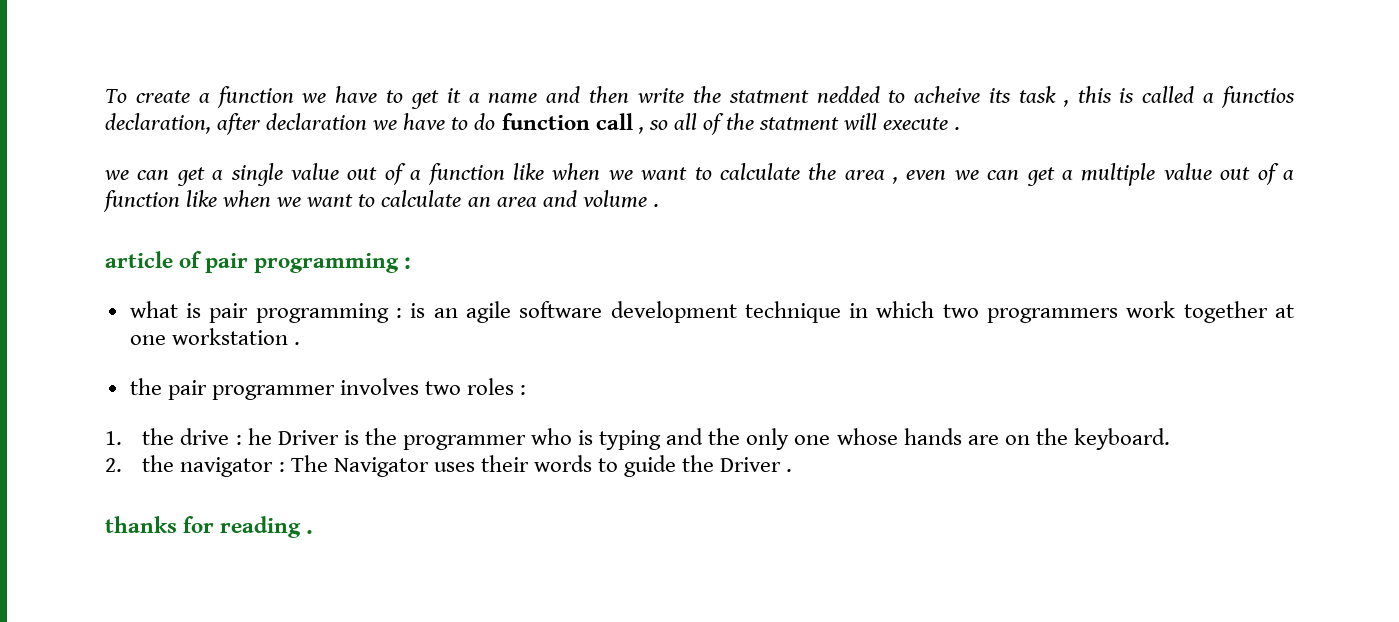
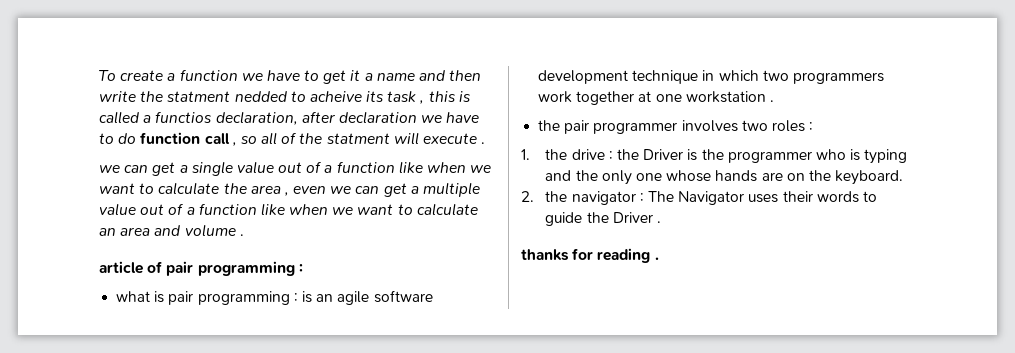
[247,428,272,445] he -> [616,149,639,160] the

